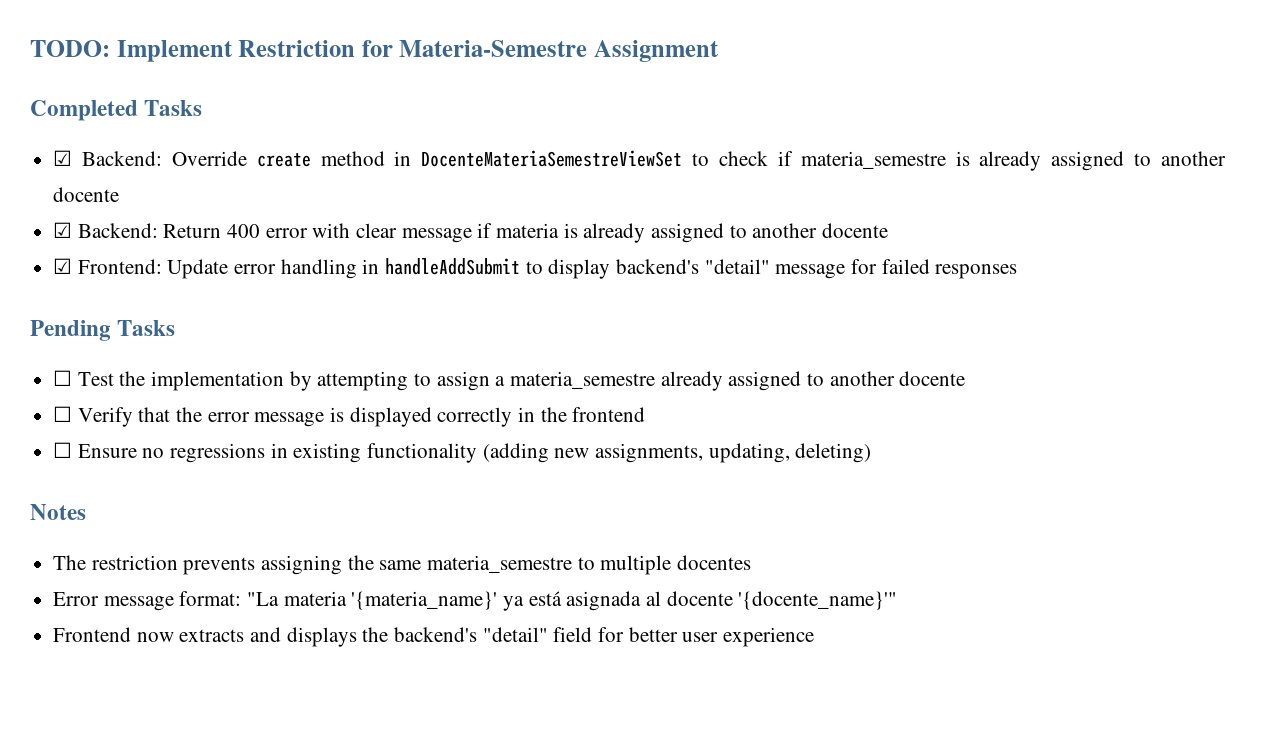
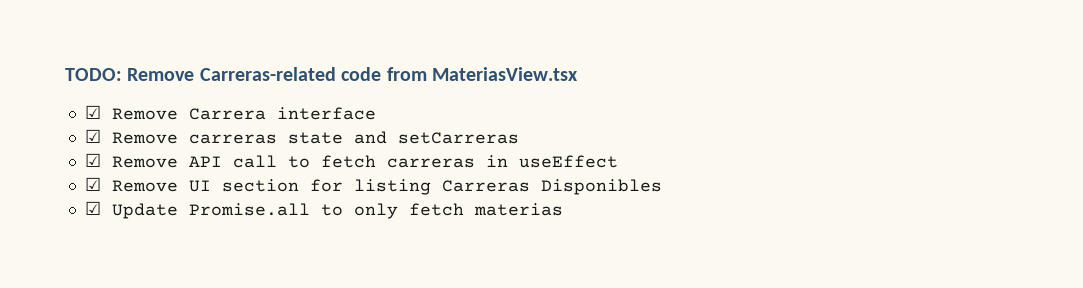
[116,40,720,62] [30,100,203,121] [53,150,1226,171] [53,187,120,202] [53,222,889,243] [53,258,1018,279] [30,320,176,341] [53,370,966,391] [53,406,646,427] [53,442,872,463] [30,504,86,520] [53,555,752,575] [53,591,898,611] [53,627,815,647] Implement Restriction for Materia-Semestre Assignment // Completed Tasks // ☑ Backend: Override create method in DocenteMateriaSemestreViewSet to check if materia_semestre is already assigned to another docente // ☑ Backend: Return 400 error with clear message if materia is already assigned to another docente // ☑ Frontend: Update error handling in handleAddSubmit to display backend's "detail" message for failed responses // Pending Tasks // ☐ Test the implementation by attempting to assign a materia_semestre already assigned to another docente // ☐ Verify that the error message is displayed correctly in the frontend // ☐ Ensure no regressions in existing functionality (adding new assignments, updating, deleting) // Notes // The restriction prevents assigning the same materia_semestre to multiple docentes // Error message format: "La materia '{materia_name}' ya está asignada al docente '{docente_name}'" // Frontend now extracts and displays the backend's "detail" field for better user experience -> [127,67,578,81] [84,105,376,120] [84,129,519,144] [84,153,618,168] [84,177,662,195] [84,201,563,219] Remove Carreras-related code from MateriasView.tsx // ☑ Remove Carrera interface // ☑ Remove carreras state and setCarreras // ☑ Remove API call to fetch carreras in useEffect // ☑ Remove UI section for listing Carreras Disponibles // ☑ Update Promise.all to only fetch materias

